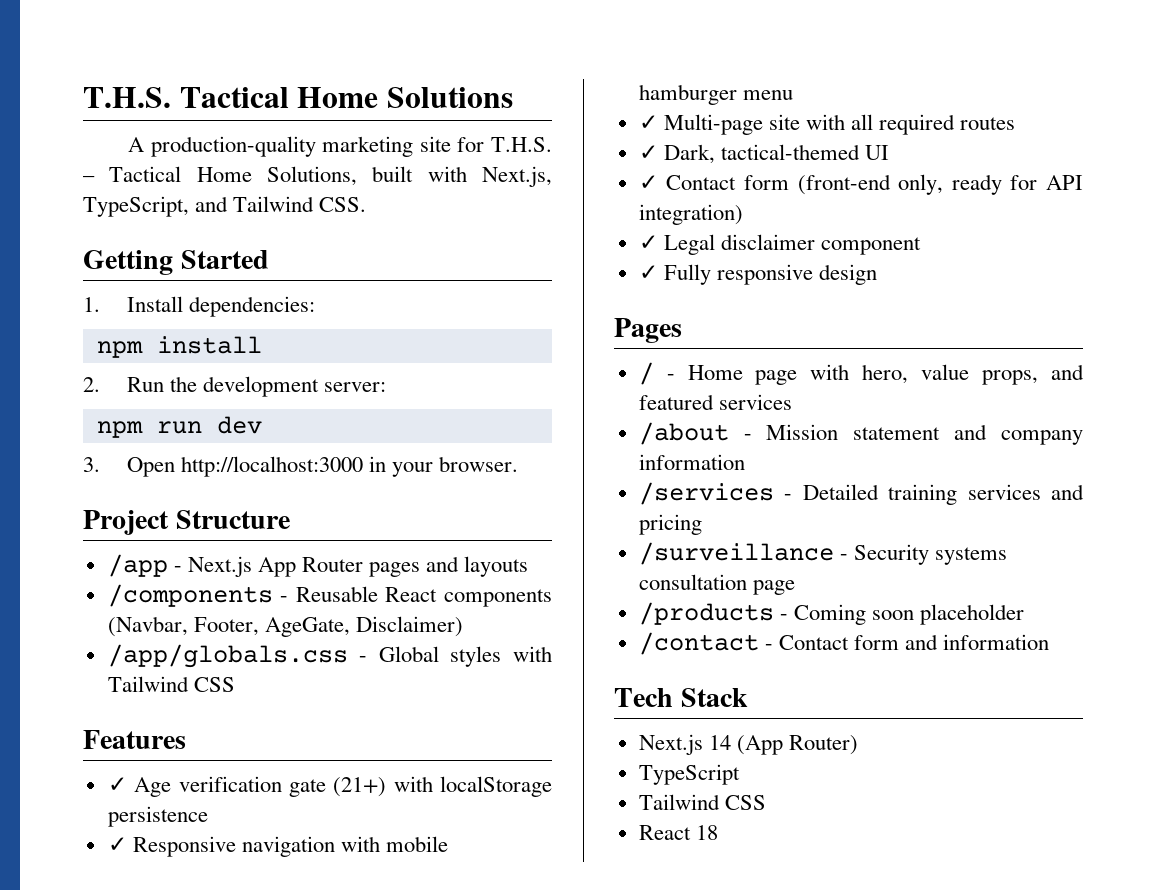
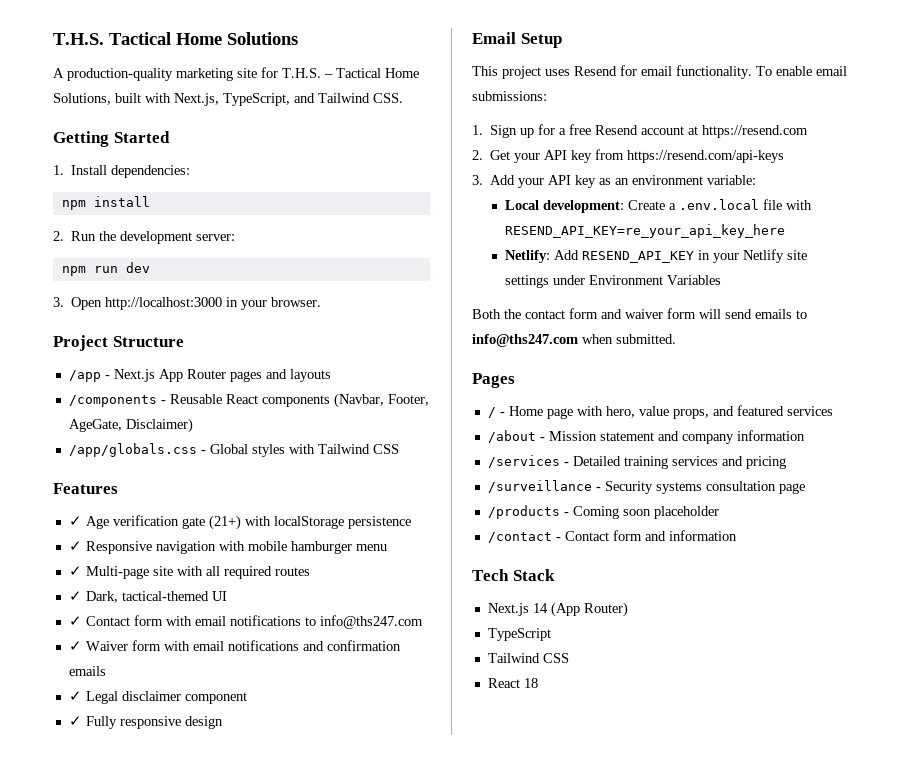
[797,174,1083,195] [638,204,743,225] (front-end only, ready for API integration) -> [165,615,423,629] [68,640,401,651] [68,666,106,676] with email notifications to info@ths247.com // ✓ Waiver form with email notifications and confirmation emails
(877, 274) none -> [472,32,562,48] [472,65,847,79] [472,91,547,101] [472,124,809,138] [472,149,785,163] [472,175,757,188] [504,199,812,213] [504,224,785,238] [504,249,807,263] [504,275,721,288] [472,308,807,319] [472,334,676,347] // Email Setup // This project uses Resend for email functionality. To enable email submissions: // 1. Sign up for a free Resend account at https://resend.com // 2. Get your API key from https://resend.com/api-keys // 3. Add your API key as an environment variable: // Local development: Create a .env.local file with RESEND_API_KEY=re_your_api_key_here // Netlify: Add RESEND_API_KEY in your Netlify site settings under Environment Variables // Both the contact form and waiver form will send emails to info@ths247.com when submitted.

